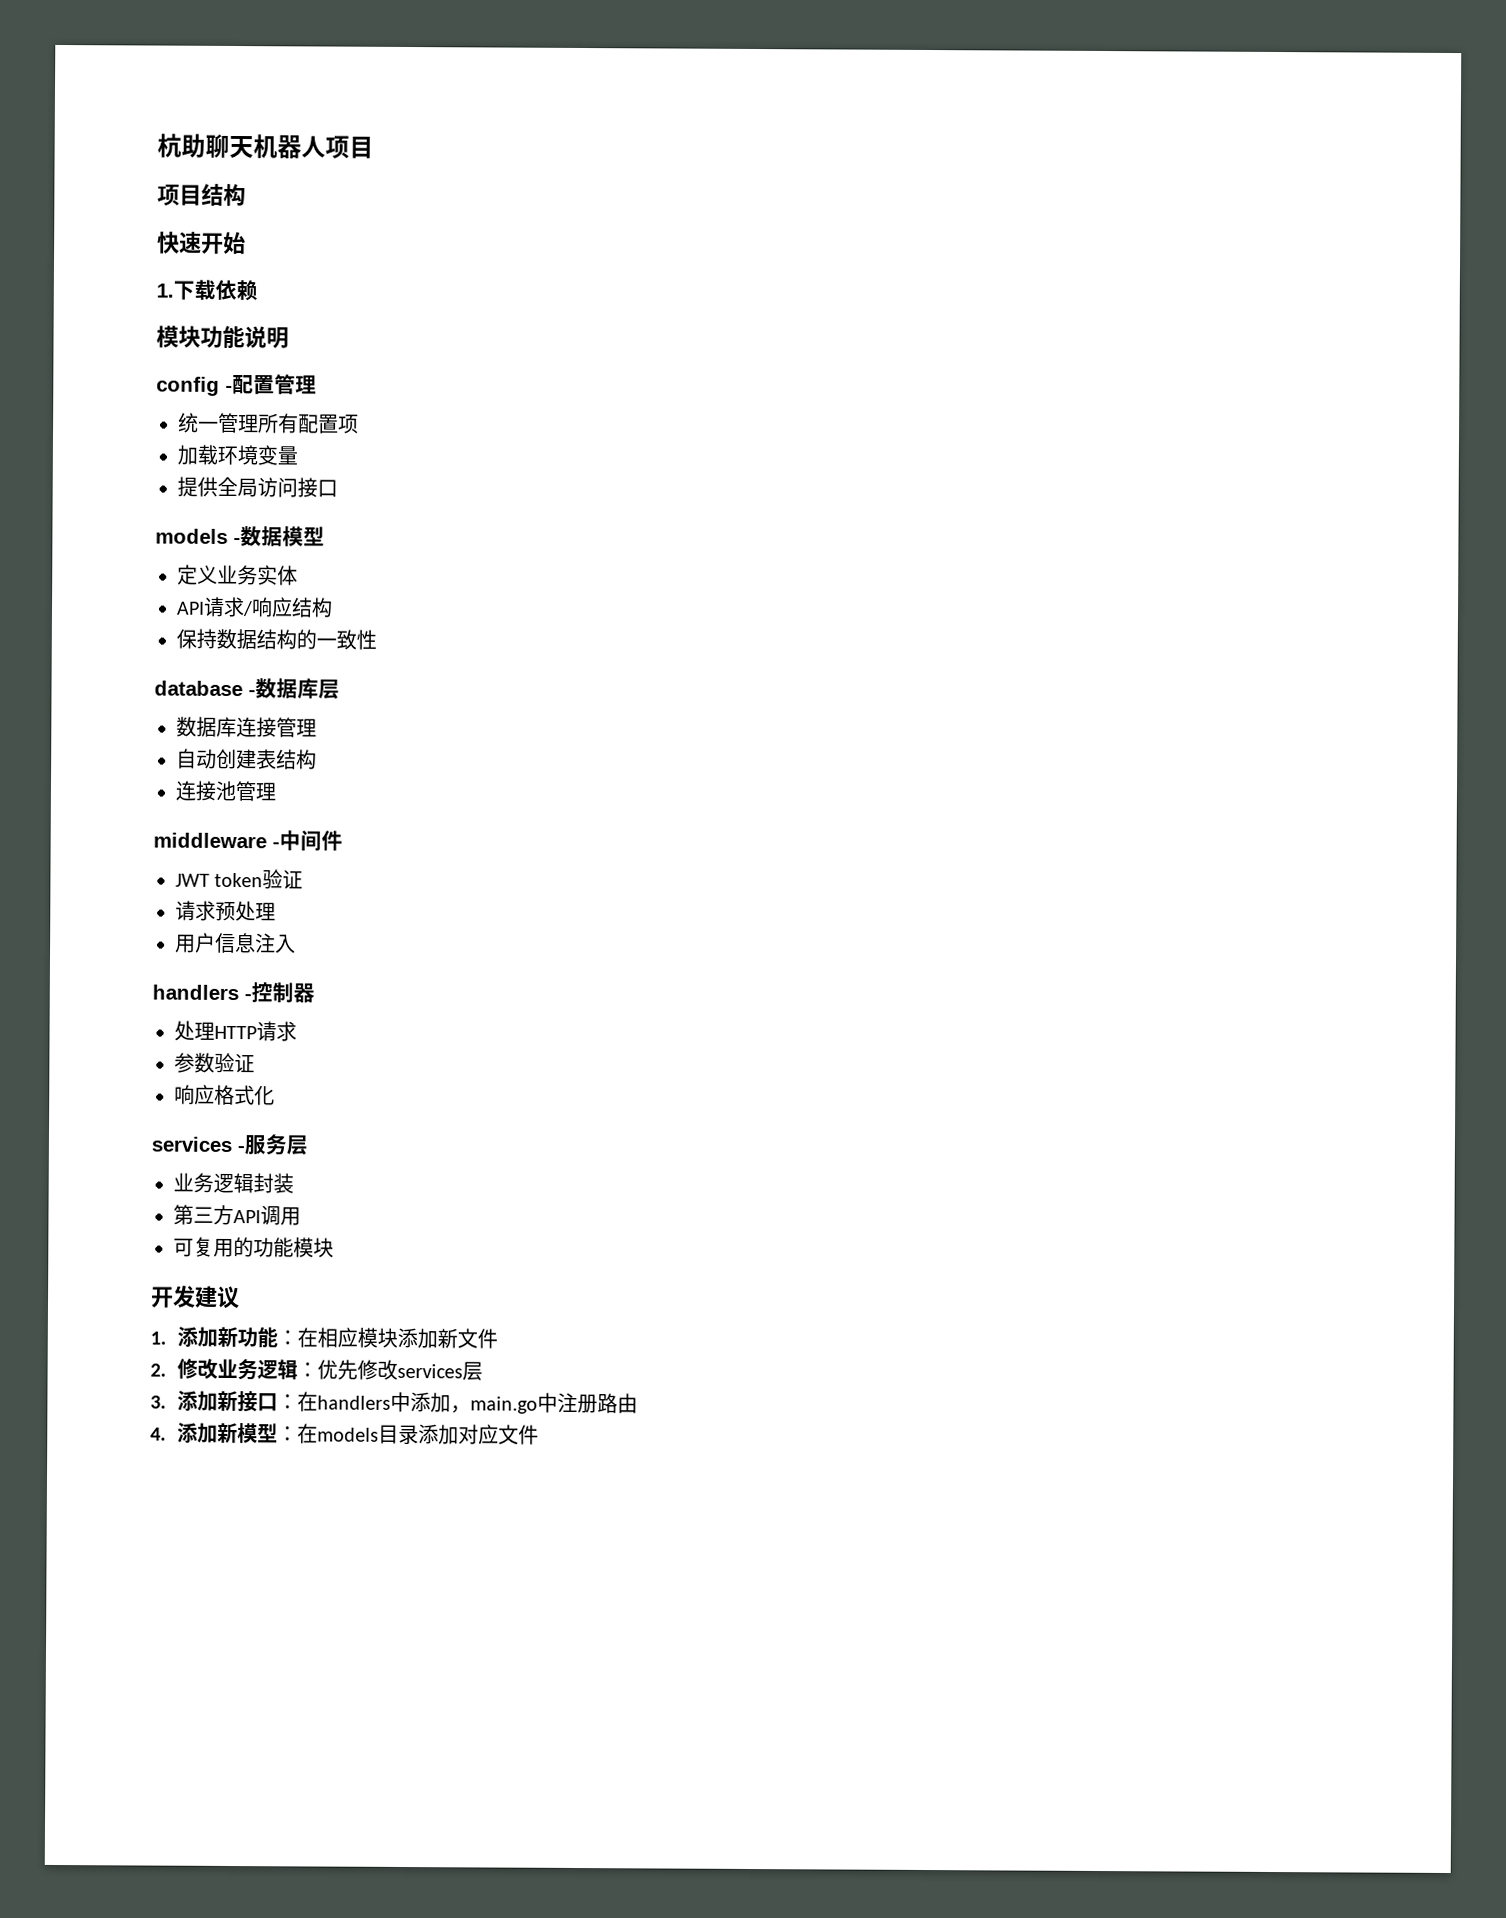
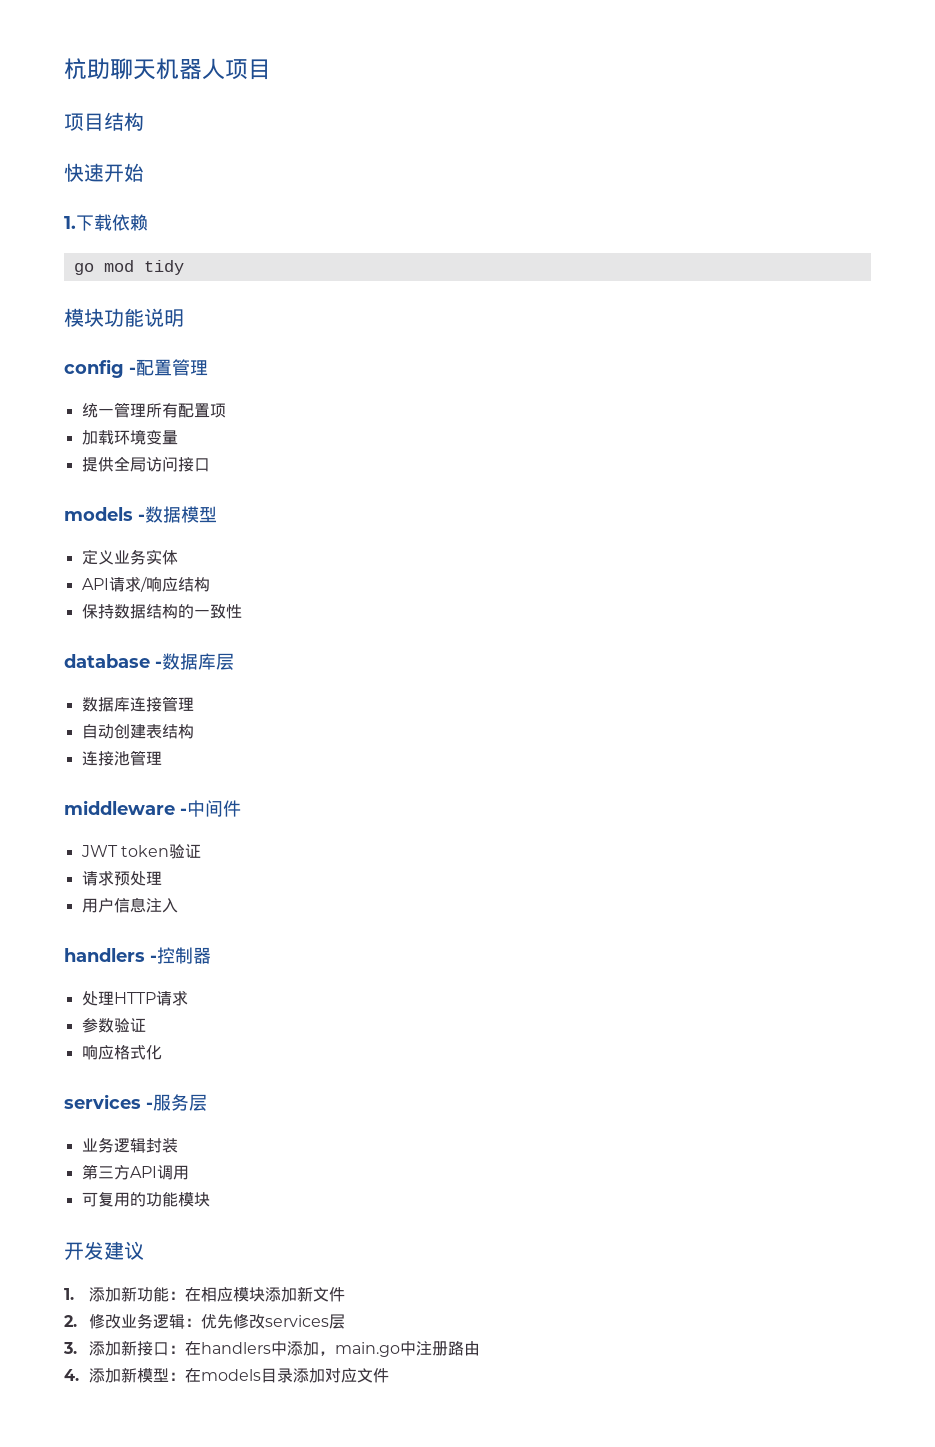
(258, 290) none -> [73,260,184,275] // go mod tidy

